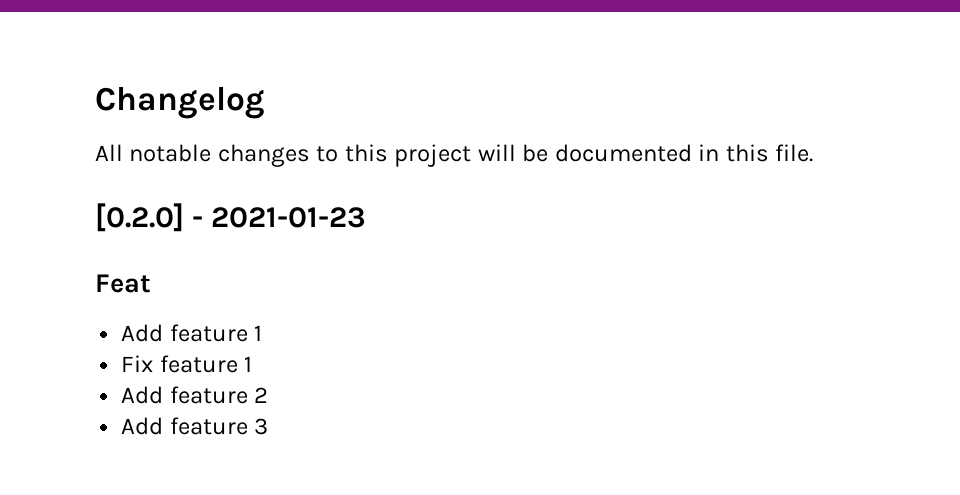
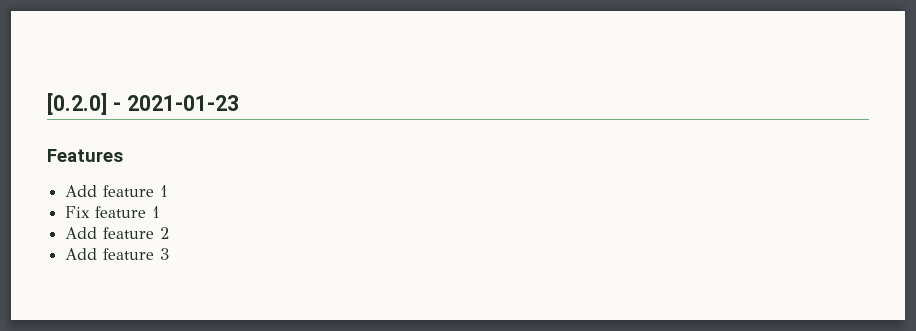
[95,87,265,119] [95,144,814,167] Changelog // All notable changes to this project will be documented in this file. // -> (47, 104) none
[95,274,151,293] Feat -> [47,149,123,162] Features

